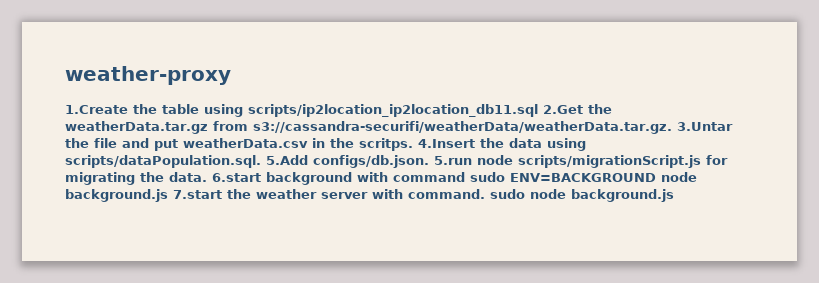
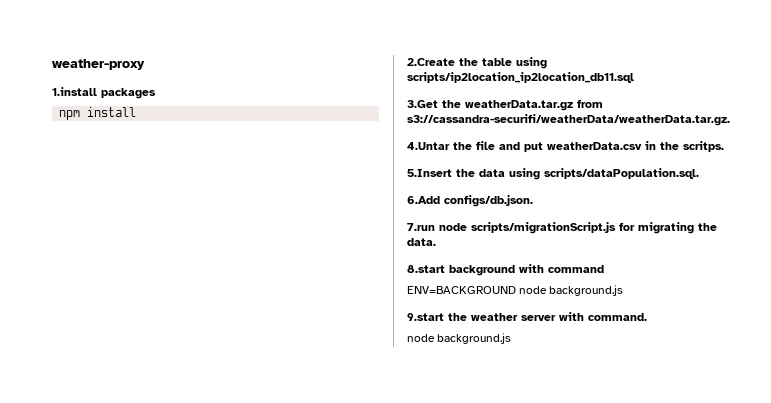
[65,105,128,114] 1.Create -> [52,87,156,99] [59,107,137,120] [407,58,455,66] 1.install packages // npm install // 2.Create
[543,105,583,114] 2.Get -> [407,100,438,108] // 3.Get
[676,122,733,131] 3.Untar -> [407,142,450,150] // 4.Untar
[418,139,475,148] 4.Insert -> [407,169,452,177] // 5.Insert
[266,155,308,165] 5.Add -> [407,196,440,204] // 6.Add
[434,156,472,165] 5.run -> [407,223,435,231] // 7.run
[212,173,261,182] 6.start -> [407,265,445,273] // 8.start
[470,172,505,182] sudo -> (604, 269) //
[173,190,222,199] 7.start -> [407,313,444,321] // 9.start
[490,189,525,199] sudo -> (647, 317) //

